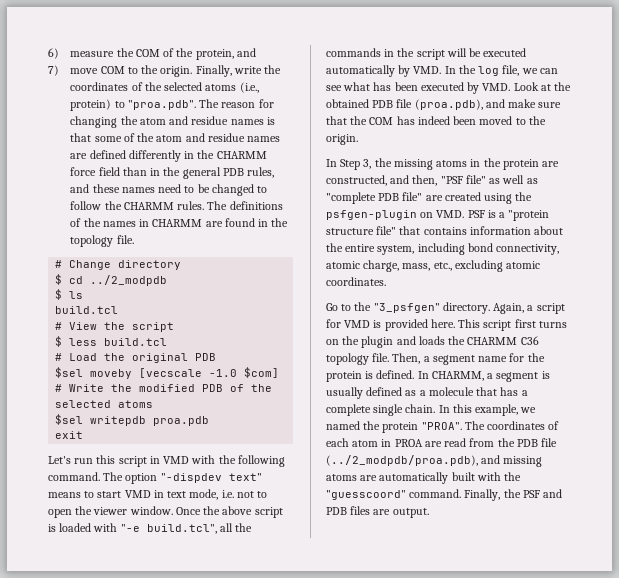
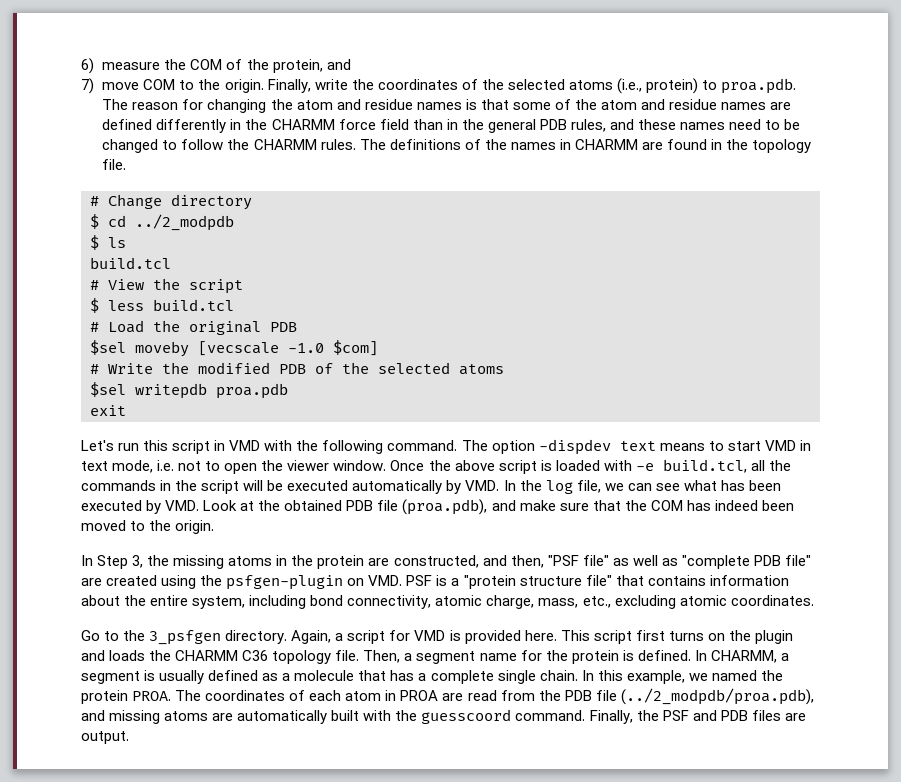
[127,100,196,110] "proa.pdb". -> [721,78,797,94] proa.pdb.
[160,473,262,483] "-dispdev text" -> [538,439,656,455] -dispdev text
[120,524,217,534] "-e build.tcl", -> [635,459,747,473] -e build.tcl,
[373,303,440,313] "3_psfgen" -> [149,630,222,645] 3_psfgen
[421,422,462,430] "PROA". -> [132,691,172,701] PROA.
[326,490,406,500] "guesscoord" -> [421,709,512,724] guesscoord

